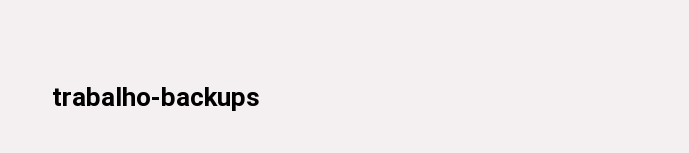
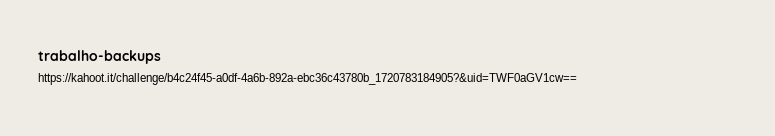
(260, 99) none -> [38,73,577,85] // https://kahoot.it/challenge/b4c24f45-a0df-4a6b-892a-ebc36c43780b_1720783184905?&uid=TWF0aGV1cw==

